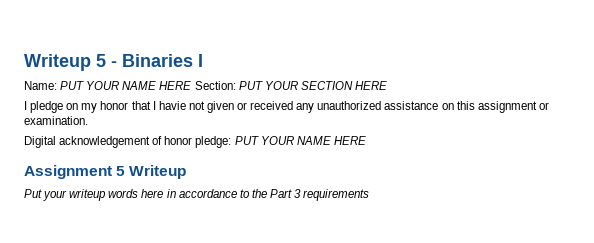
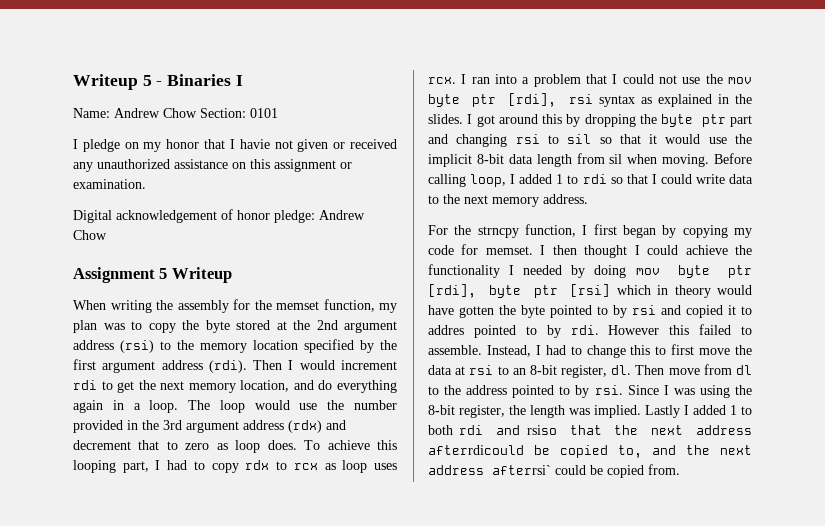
[60,81,387,90] PUT YOUR NAME HERE Section: PUT YOUR SECTION HERE -> [114,108,278,118] Andrew Chow Section: 0101
[234,136,366,145] PUT YOUR NAME HERE -> [319,210,365,220] [73,230,107,240] Andrew Chow
[24,189,370,201] Put your writeup words here in accordance to the Part 3 requirements -> [73,299,397,313] [73,320,397,333] [73,339,397,353] [73,359,397,373] [73,380,397,393] [73,400,397,413] [73,420,346,433] [73,440,398,453] [73,460,397,473] [428,74,752,87] [428,93,752,107] [428,114,752,127] [428,134,752,147] [428,153,752,167] [428,174,753,187] [428,194,588,207] [428,224,752,238] [428,244,752,258] [428,264,752,278] [428,284,752,298] [428,305,752,318] [428,324,752,338] [428,344,752,358] [428,364,752,378] [428,385,752,398] [428,405,752,418] [428,425,752,435] [428,445,752,458] [428,464,680,478] When writing the assembly for the memset function, my plan was to copy the byte stored at the 2nd argument address (rsi) to the memory location specified by the first argument address (rdi). Then I would increment rdi to get the next memory location, and do everything again in a loop. The loop would use the number provided in the 3rd argument address (rdx) and decrement that to zero as loop does. To achieve this looping part, I had to copy rdx to rcx as loop uses rcx. I ran into a problem that I could not use the mov byte ptr [rdi], rsi syntax as explained in the slides. I got around this by dropping the byte ptr part and changing rsi to sil so that it would use the implicit 8-bit data length from sil when moving. Before calling loop, I added 1 to rdi so that I could write data to the next memory address. // For the strncpy function, I first began by copying my code for memset. I then thought I could achieve the functionality I needed by doing mov byte ptr [rdi], byte ptr [rsi] which in theory would have gotten the byte pointed to by rsi and copied it to addres pointed to by rdi. However this failed to assemble. Instead, I had to change this to first move the data at rsi to an 8-bit register, dl. Then move from dl to the address pointed to by rsi. Since I was using the 8-bit register, the length was implied. Lastly I added 1 to both rdi and rsiso that the next address afterrdicould be copied to, and the next address afterrsi` could be copied from.

